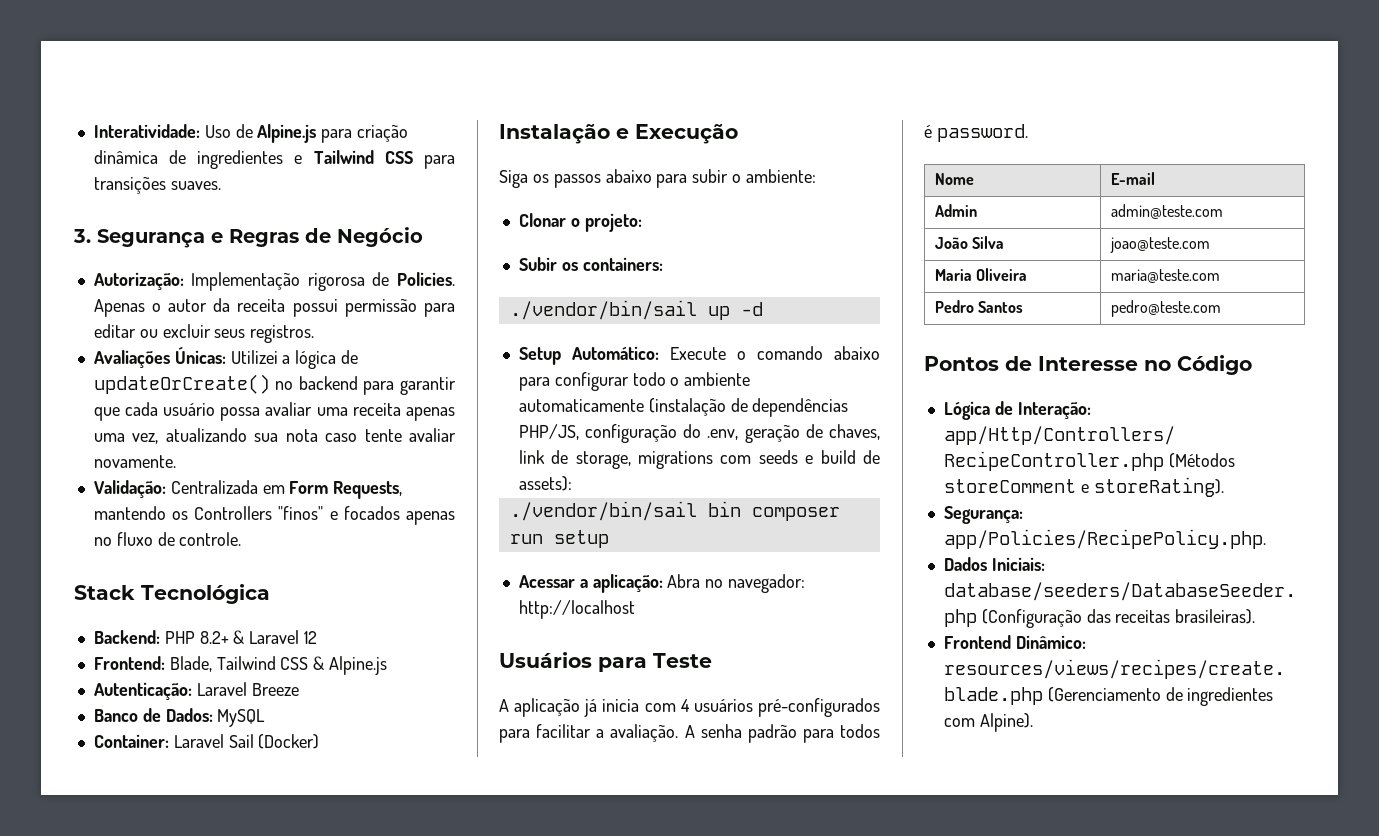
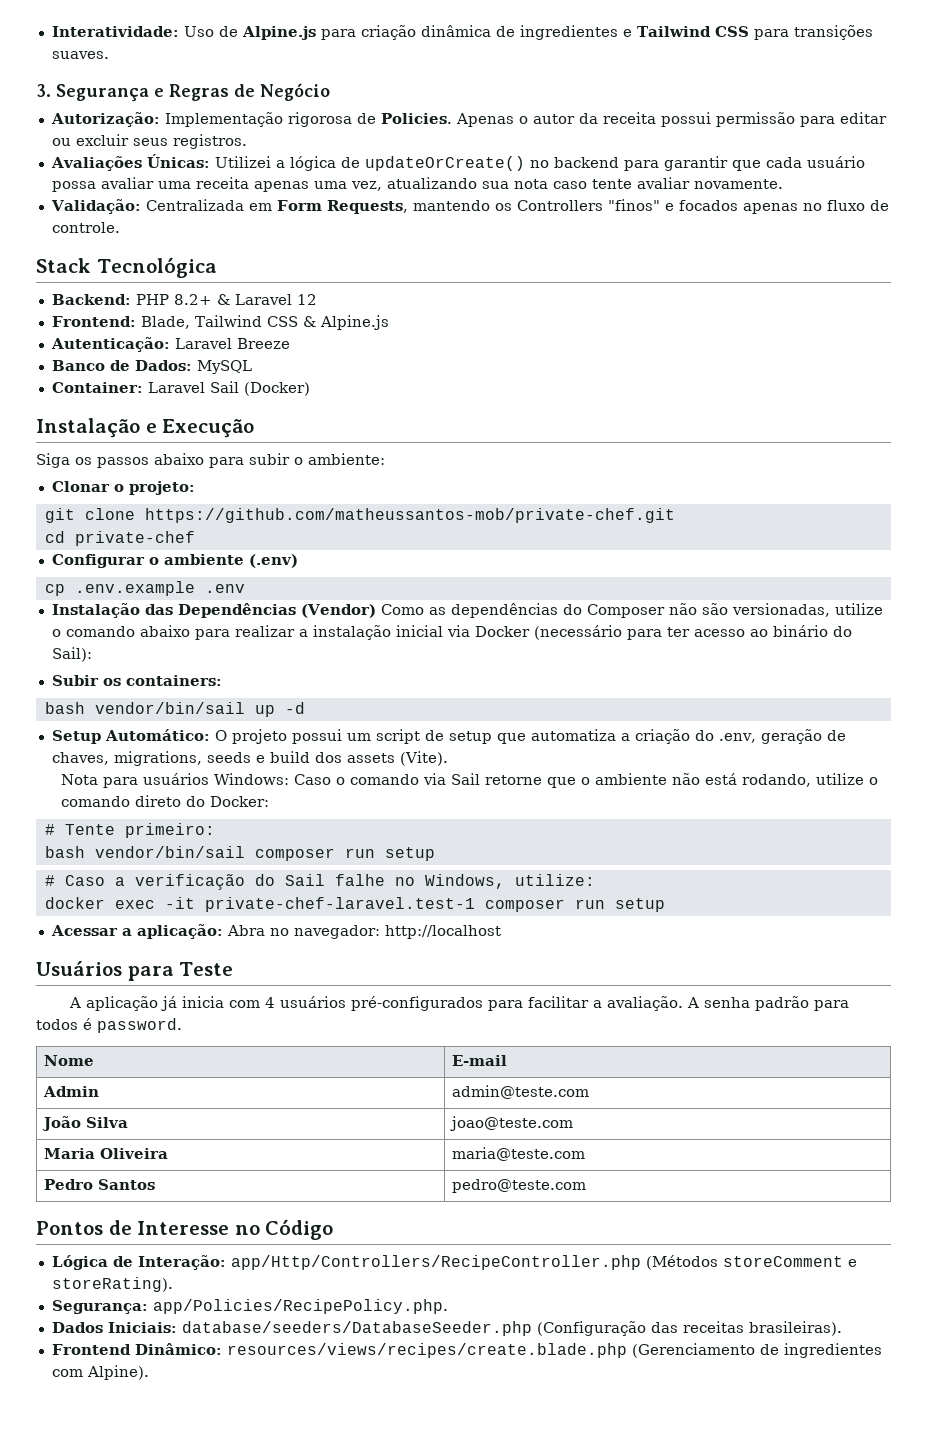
(642, 222) none -> [44,508,675,523] [44,531,195,546] [51,554,298,568] [44,581,245,596] [51,603,883,618] [51,625,852,640] [51,647,92,662] // git clone https://github.com/matheussantos-mob/private-chef.git // cd private-chef // Configurar o ambiente (.env) // cp .env.example .env // Instalação das Dependências (Vendor) Como as dependências do Composer não são versionadas, utilize o comando abaixo para realizar a instalação inicial via Docker (necessário para ter acesso ao binário do Sail):
[509,300,697,320] ./vendor/bin/sail -> [44,702,245,714] bash vendor/bin/sail
[669,346,880,360] [518,372,751,391] [518,398,849,417] [518,424,677,443] Execute o comando abaixo para configurar todo o ambiente automaticamente (instalação de dependências PHP/JS, configuração -> [214,729,690,744] O projeto possui um script de setup que automatiza a criação
[518,450,880,469] [518,476,572,491] [509,501,741,521] link de storage, migrations com seeds e build de assets): // ./vendor/bin/sail bin -> [113,751,448,766] [60,773,878,788] [60,795,269,807] [44,823,215,838] [44,846,435,861] [44,874,595,890] [44,897,475,912] migrations, seeds e build dos assets (Vite). // Nota para usuários Windows: Caso o comando via Sail retorne que o ambiente não está rodando, utilize o comando direto do Docker: // # Tente primeiro: // bash vendor/bin/sail composer run setup // # Caso a verificação do Sail falhe no Windows, utilize: // docker exec -it private-chef-laravel.test-1

